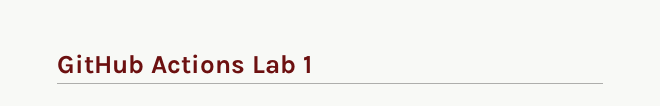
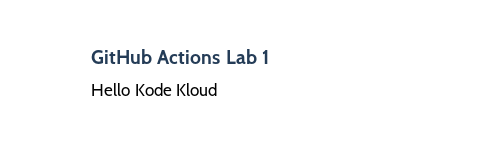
(313, 64) none -> [91,83,218,96] // Hello Kode Kloud

